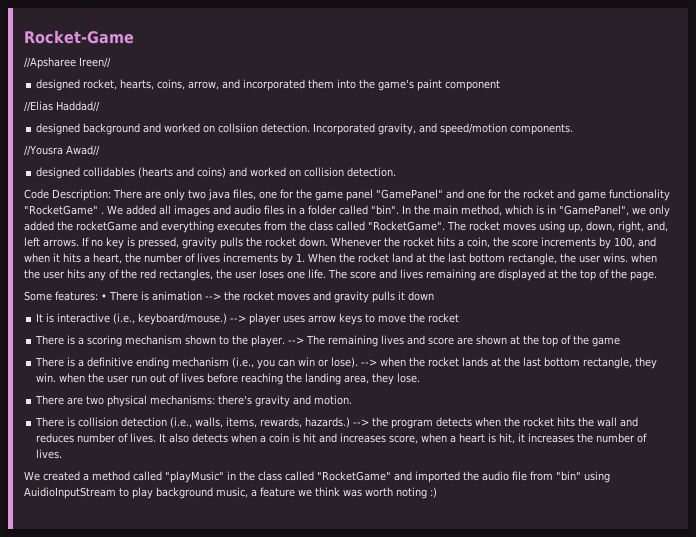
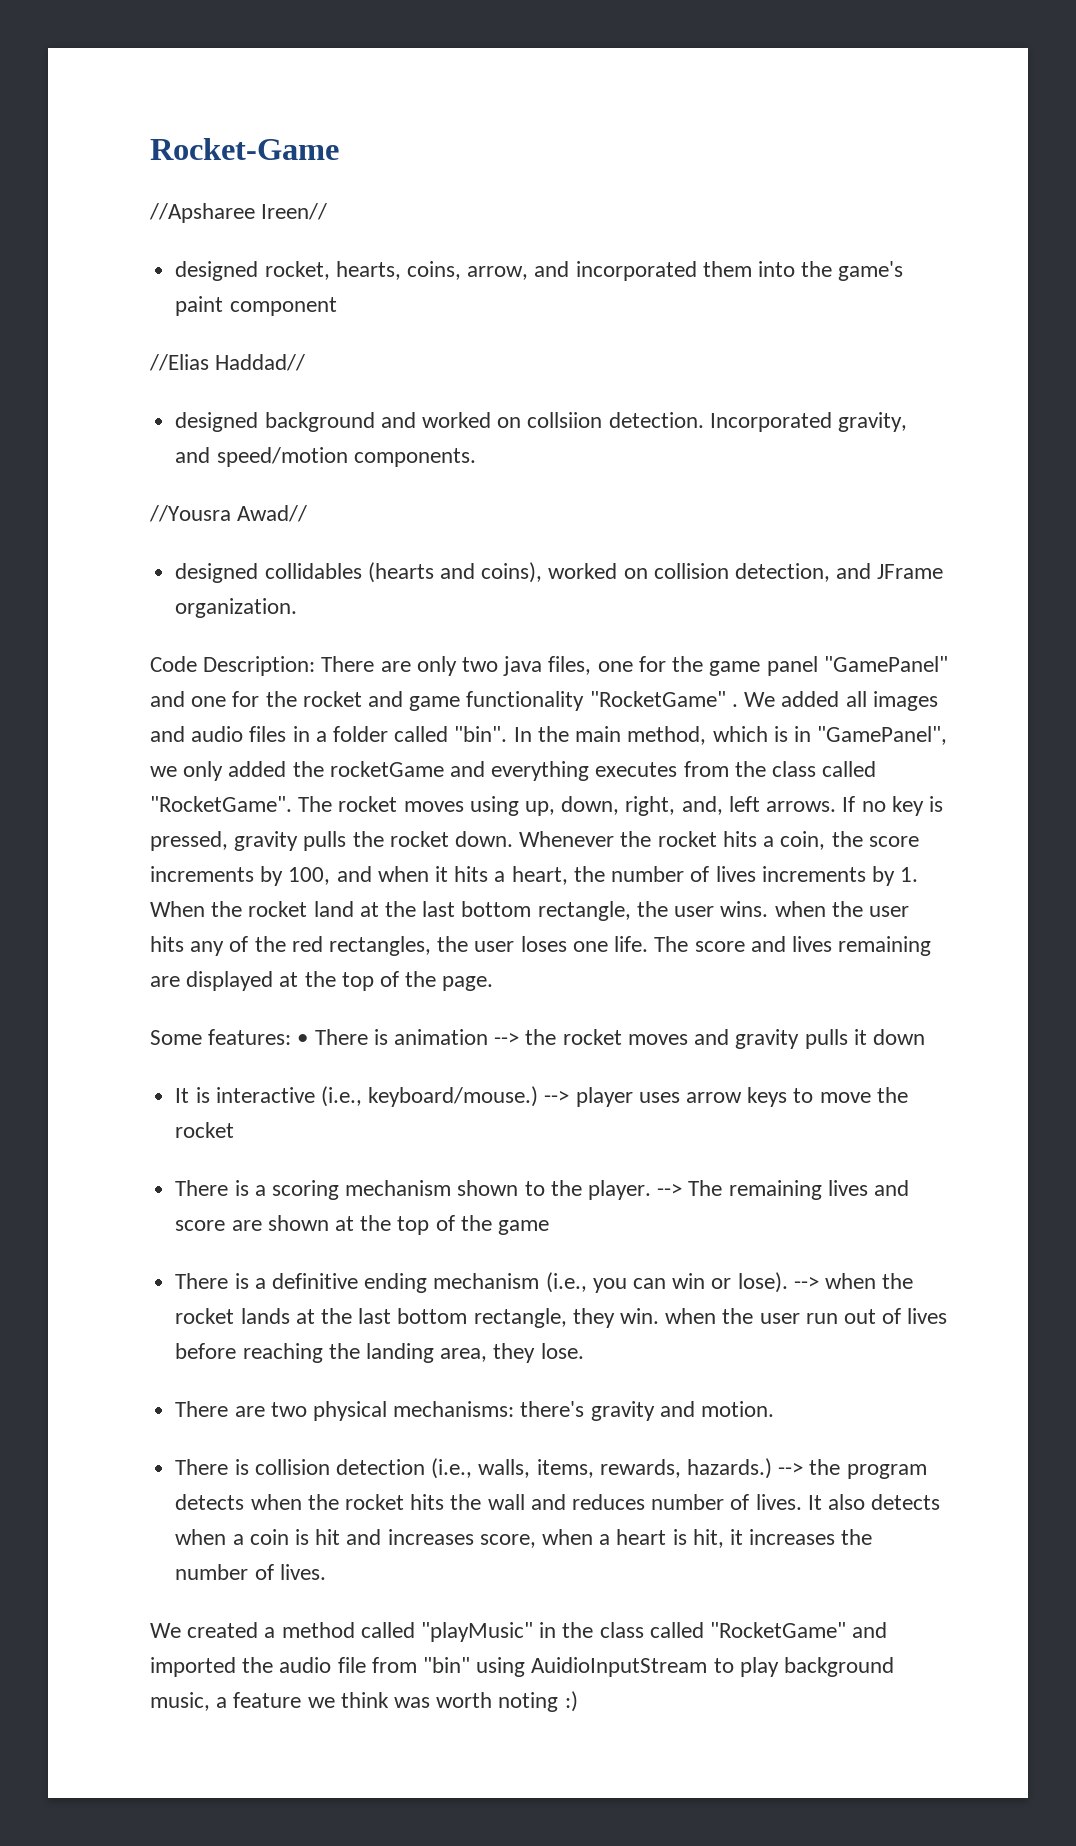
[197,167,248,178] coins) and -> [481,562,543,583] coins),
[347,167,397,177] detection. -> [734,563,944,582] [175,598,298,618] detection, and JFrame organization.

